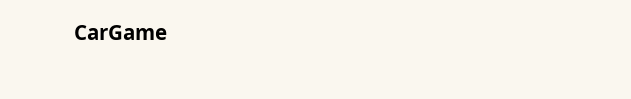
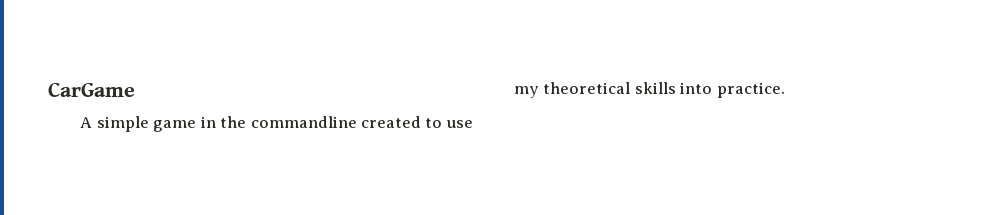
(167, 32) none -> [80,116,473,132] [514,82,785,98] // A simple game in the commandline created to use my theoretical skills into practice.

